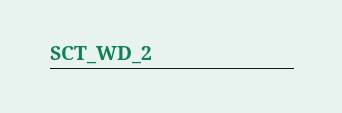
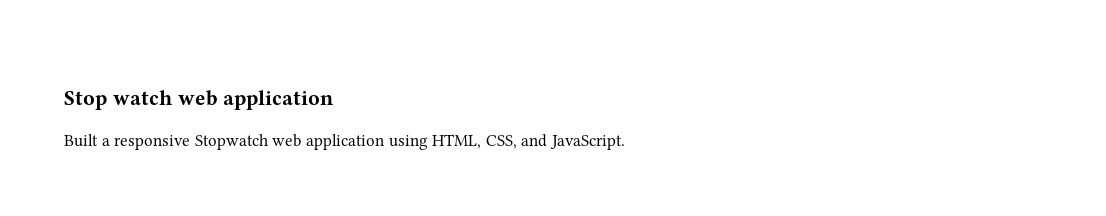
[50,46,152,64] SCT_WD_2 -> [64,90,335,110] [64,134,625,150] Stop watch web application // Built a responsive Stopwatch web application using HTML, CSS, and JavaScript.

